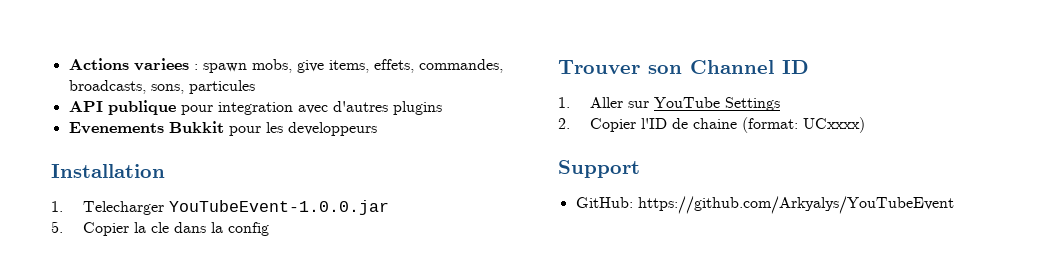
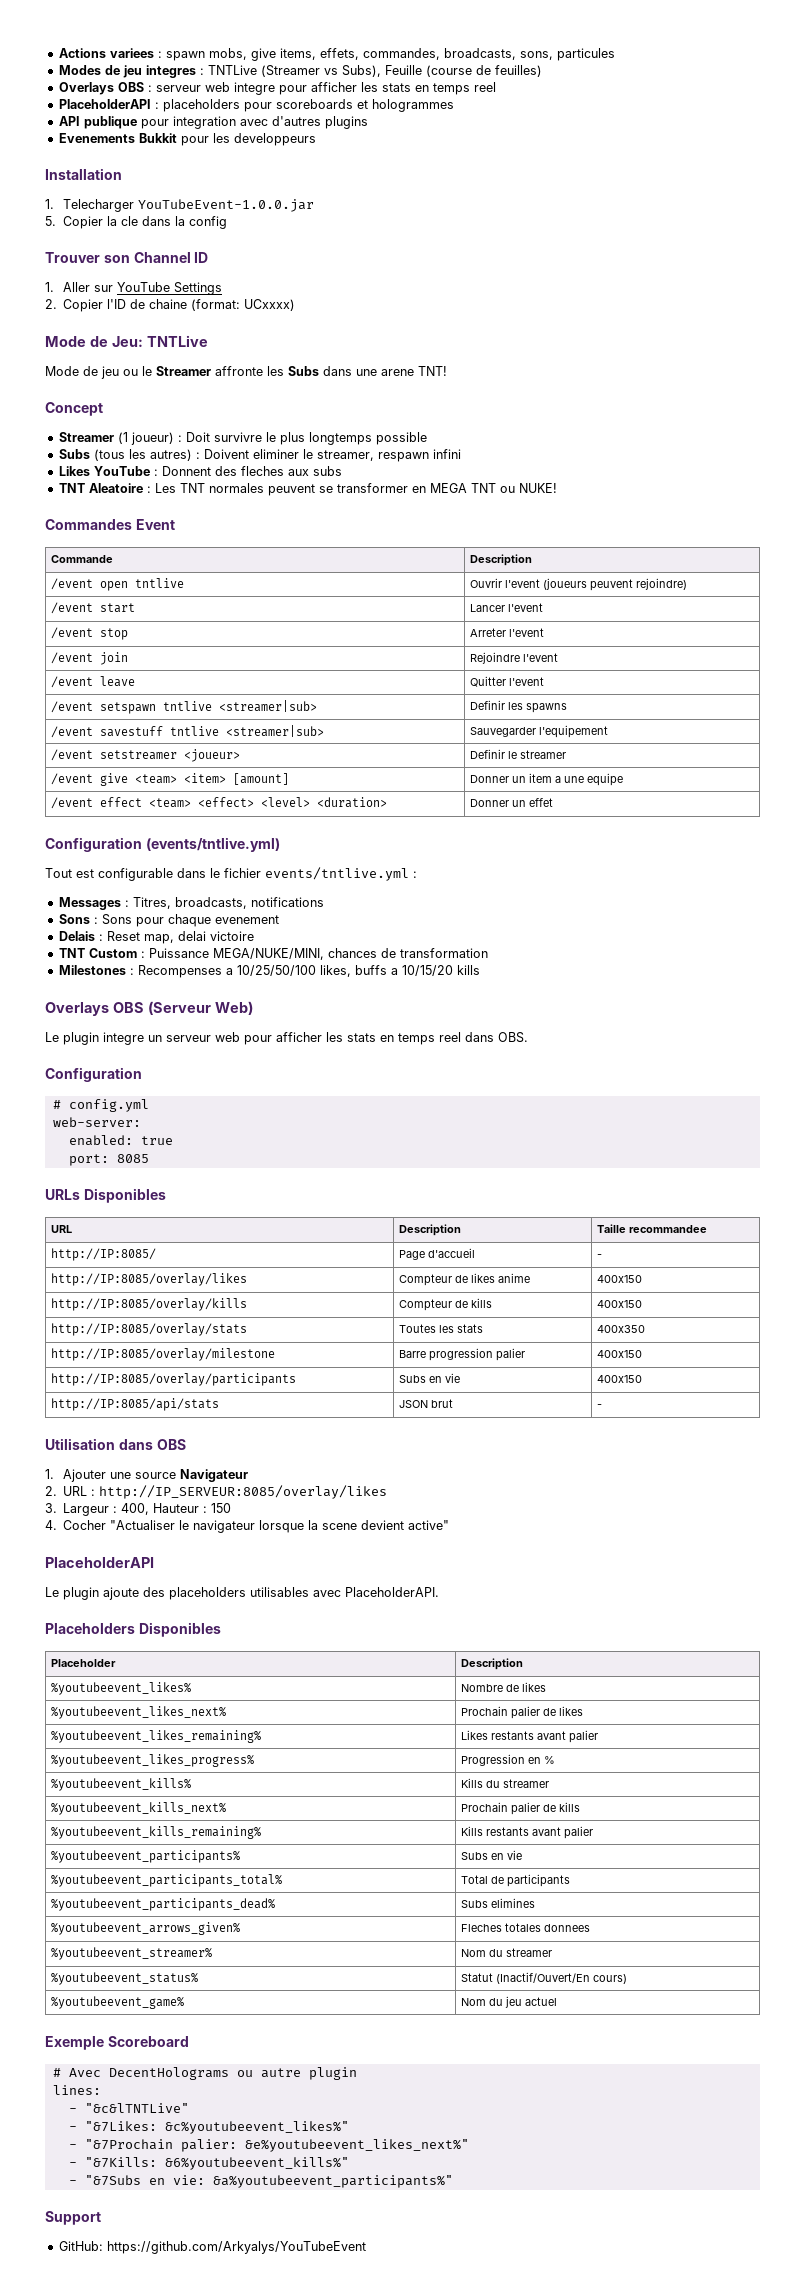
(255, 87) none -> [58,65,542,78] [58,82,496,95] [58,99,454,112] // Modes de jeu integres : TNTLive (Streamer vs Subs), Feuille (course de feuilles) // Overlays OBS : serveur web integre pour afficher les stats en temps reel // PlaceholderAPI : placeholders pour scoreboards et hologrammes
(865, 125) none -> [45,335,208,347] [45,366,447,379] [45,402,103,416] [58,432,427,445] [58,449,461,462] [58,466,342,476] [58,483,557,496] [45,519,175,530] [51,555,114,563] [470,554,533,566] [51,578,185,591] [470,578,688,591] [51,602,136,614] [470,603,544,612] [51,627,129,640] [470,628,545,637] [51,652,129,665] [470,652,559,664] [51,676,136,688] [470,676,545,687] [51,700,318,714] [470,700,568,713] [51,725,325,738] [470,725,609,738] [51,749,241,762] [470,749,567,759] [51,773,290,786] [470,773,624,786] [51,797,388,809] [470,798,554,807] [45,837,280,852] [45,867,417,881] [58,897,324,910] [58,914,279,927] [58,931,254,944] [58,948,488,960] [58,965,480,978] [45,1001,253,1016] [45,1032,528,1045] [45,1067,142,1082] [52,1099,149,1112] [52,1117,141,1127] [68,1135,173,1146] [68,1154,149,1166] [45,1188,166,1203] [51,1225,73,1233] [399,1224,462,1236] [597,1224,708,1233] [51,1248,157,1261] [399,1248,476,1260] [597,1254,603,1258] [51,1273,248,1286] [399,1273,531,1286] [597,1275,643,1283] [51,1298,248,1311] [399,1298,493,1311] [597,1300,643,1308] [51,1323,248,1336] [399,1324,484,1333] [597,1325,646,1333] [51,1348,276,1361] [399,1348,526,1361] [597,1350,643,1358] [51,1373,297,1386] [399,1373,461,1383] [597,1375,643,1383] [51,1398,220,1411] [399,1399,454,1408] [597,1404,603,1408] [45,1438,186,1450] [45,1469,248,1482] [45,1485,388,1499] [45,1503,232,1516] [45,1520,450,1533] [45,1557,154,1568] [45,1587,439,1600] [45,1622,221,1637] [51,1659,117,1667] [461,1658,524,1670] [51,1682,192,1695] [461,1682,547,1692] [51,1706,227,1719] [461,1706,584,1719] [51,1730,262,1743] [461,1730,599,1743] [51,1754,255,1767] [461,1754,556,1766] [51,1778,192,1791] [461,1778,550,1788] [51,1802,227,1815] [461,1802,581,1815] [51,1826,262,1839] [461,1826,594,1839] [51,1850,241,1863] [461,1850,523,1860] [51,1874,283,1887] [461,1874,571,1887] [51,1898,276,1911] [461,1898,536,1908] [51,1922,241,1935] [461,1923,591,1932] [51,1947,213,1960] [461,1948,553,1957] [51,1972,199,1985] [461,1972,628,1984] [51,1996,185,2009] [461,1996,558,2008] [45,2036,189,2050] [52,2067,357,2080] [52,2085,101,2095] [68,2103,189,2113] [68,2121,349,2134] [68,2139,469,2152] [68,2157,349,2170] [68,2175,453,2188] // Mode de Jeu: TNTLive // Mode de jeu ou le Streamer affronte les Subs dans une arene TNT! // Concept // Streamer (1 joueur) : Doit survivre le plus longtemps possible // Subs (tous les autres) : Doivent eliminer le streamer, respawn infini // Likes YouTube : Donnent des fleches aux subs // TNT Aleatoire : Les TNT normales peuvent se transformer en MEGA TNT ou NUKE! // Commandes Event // Commande | Description // /event open tntlive | Ouvrir l'event (joueurs peuvent rejoindre) // /event start | Lancer l'event // /event stop | Arreter l'event // /event join | Rejoindre l'event // /event leave | Quitter l'event // /event setspawn tntlive <streamer|sub> | Definir les spawns // /event savestuff tntlive <streamer|sub> | Sauvegarder l'equipement // /event setstreamer <joueur> | Definir le streamer // /event give <team> <item> [amount] | Donner un item a une equipe // /event effect <team> <effect> <level> <duration> | Donner un effet // Configuration (events/tntlive.yml) // Tout est configurable dans le fichier events/tntlive.yml : // Messages : Titres, broadcasts, notifications // Sons : Sons pour chaque evenement // Delais : Reset map, delai victoire // TNT Custom : Puissance MEGA/NUKE/MINI, chances de transformation // Milestones : Recompenses a 10/25/50/100 likes, buffs a 10/15/20 kills // Overlays OBS (Serveur Web) // Le plugin integre un serveur web pour afficher les stats en temps reel dans OBS. // Configuration // # config.yml // web-server: // enabled: true // port: 8085 // URLs Disponibles // URL | Description | Taille recommandee // http://IP:8085/ | Page d'accueil | - // http://IP:8085/overlay/likes | Compteur de likes anime | 400x150 // http://IP:8085/overlay/kills | Compteur de kills | 400x150 // http://IP:8085/overlay/stats | Toutes les stats | 400x350 // http://IP:8085/overlay/milestone | Barre progression palier | 400x150 // http://IP:8085/overlay/participants | Subs en vie | 400x150 // http://IP:8085/api/stats | JSON brut | - // Utilisation dans OBS // 1. Ajouter une source Navigateur // 2. URL : http://IP_SERVEUR:8085/overlay/likes // 3. Largeur : 400, Hauteur : 150 // 4. Cocher "Actualiser le navigateur lorsque la scene devient active" // PlaceholderAPI // Le plugin ajoute des placeholders utilisables avec PlaceholderAPI. // Placeholders Disponibles // Placeholder | Description // %youtubeevent_likes% | Nombre de likes // %youtubeevent_likes_next% | Prochain palier de likes // %youtubeevent_likes_remaining% | Likes restants avant palier // %youtubeevent_likes_progress% | Progression en % // %youtubeevent_kills% | Kills du streamer // %youtubeevent_kills_next% | Prochain palier de kills // %youtubeevent_kills_remaining% | Kills restants avant palier // %youtubeevent_participants% | Subs en vie // %youtubeevent_participants_total% | Total de participants // %youtubeevent_participants_dead% | Subs elimines // %youtubeevent_arrows_given% | Fleches totales donnees // %youtubeevent_streamer% | Nom du streamer // %youtubeevent_status% | Statut (Inactif/Ouvert/En cours) // %youtubeevent_game% | Nom du jeu actuel // Exemple Scoreboard // # Avec DecentHolograms ou autre plugin // lines: // - "&c&lTNTLive" // - "&7Likes: &c%youtubeevent_likes%" // - "&7Prochain palier: &e%youtubeevent_likes_next%" // - "&7Kills: &6%youtubeevent_kills%" // - "&7Subs en vie: &a%youtubeevent_participants%"

